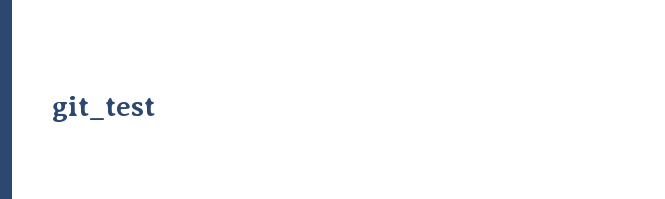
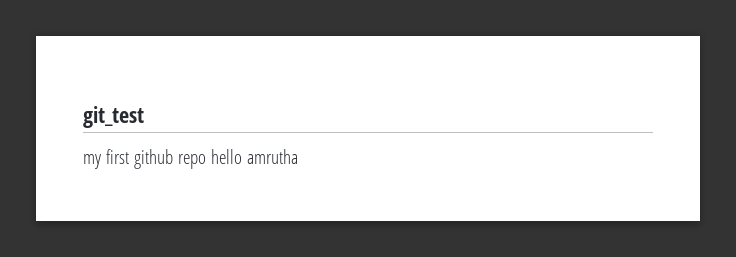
(155, 109) none -> [83,149,298,169] // my first github repo hello amrutha

